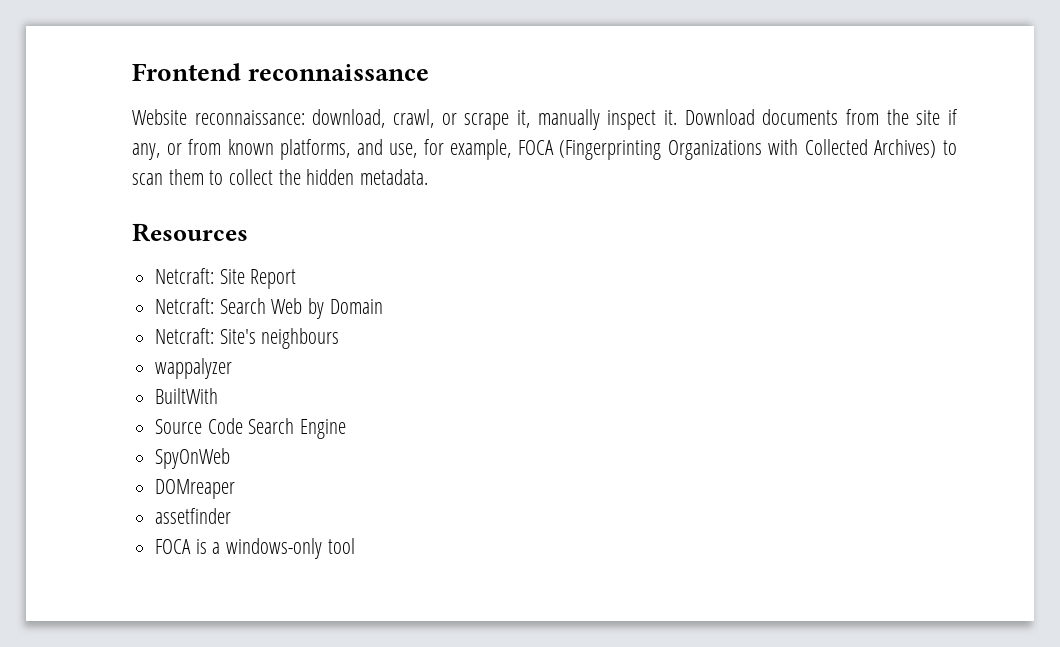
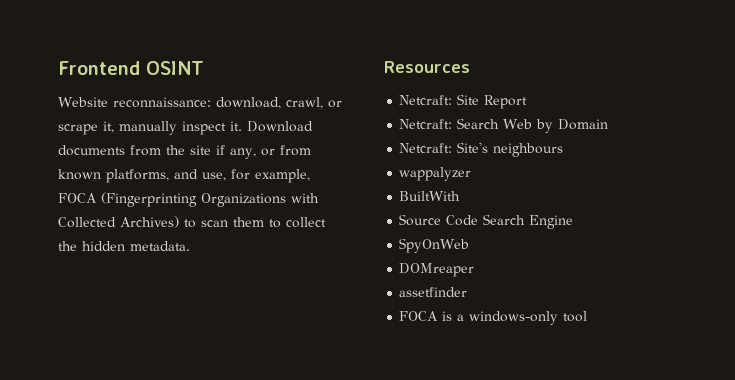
[248,64,430,81] reconnaissance -> [146,61,204,75] OSINT

